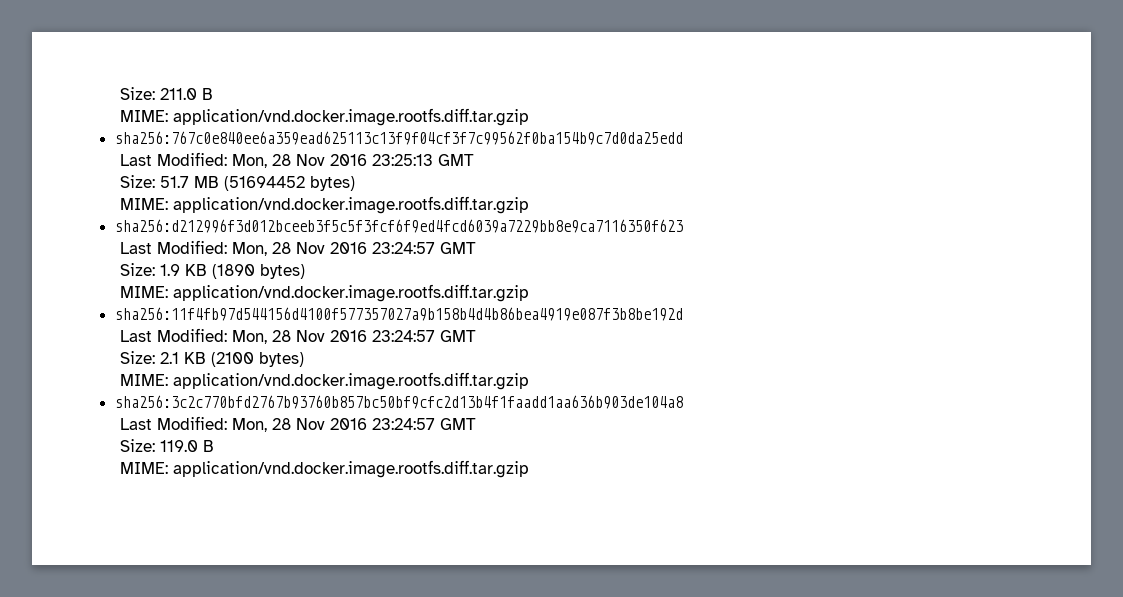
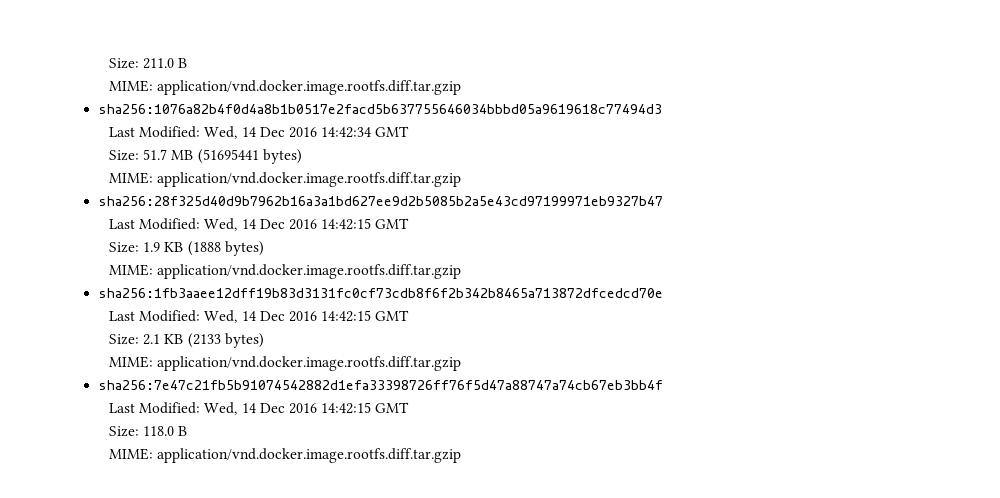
[115,131,684,145] [119,152,433,168] sha256:767c0e840ee6a359ead625113c13f9f04cf3f7c99562f0ba154b9c7d0da25edd // Last Modified: Mon, 28 Nov 2016 23:25:13 -> [98,104,663,114] [109,126,372,139] sha256:1076a82b4f0d4a8b1b0517e2facd5b637755646034bbbd05a9619618c77494d3 // Last Modified: Wed, 14 Dec 2016 14:42:34
[223,176,355,191] [119,196,529,214] [115,219,684,233] [119,240,435,256] (51694452 bytes) // MIME: application/vnd.docker.image.rootfs.diff.tar.gzip // sha256:d212996f3d012bceeb3f5c5f3fcf6f9ed4fcd6039a7229bb8e9ca7116350f623 // Last Modified: Mon, 28 Nov 2016 23:24:57 -> [197,149,302,164] [109,172,462,187] [98,196,664,206] [109,218,372,231] (51695441 bytes) // MIME: application/vnd.docker.image.rootfs.diff.tar.gzip // sha256:28f325d40d9b7962b16a3a1bd627ee9d2b5085b2a5e43cd97199971eb9327b47 // Last Modified: Wed, 14 Dec 2016 14:42:15
[211,264,305,279] [119,284,529,302] [115,307,684,321] [119,328,435,344] (1890 bytes) // MIME: application/vnd.docker.image.rootfs.diff.tar.gzip // sha256:11f4fb97d544156d4100f577357027a9b158b4d4b86bea4919e087f3b8be192d // Last Modified: Mon, 28 Nov 2016 23:24:57 -> [187,241,264,256] [109,264,462,279] [98,288,664,298] [109,310,372,323] (1888 bytes) // MIME: application/vnd.docker.image.rootfs.diff.tar.gzip // sha256:1fb3aaee12dff19b83d3131fc0cf73cdb8f6f2b342b8465a713872dfcedcd70e // Last Modified: Wed, 14 Dec 2016 14:42:15
[210,352,304,367] [119,372,529,390] [115,395,684,409] [119,416,476,432] [119,439,198,452] (2100 bytes) // MIME: application/vnd.docker.image.rootfs.diff.tar.gzip // sha256:3c2c770bfd2767b93760b857bc50bf9cfc2d13b4f1faadd1aa636b903de104a8 // Last Modified: Mon, 28 Nov 2016 23:24:57 GMT // Size: 119.0 -> [187,333,264,348] [109,356,462,371] [98,380,664,390] [109,402,410,415] [109,426,175,437] (2133 bytes) // MIME: application/vnd.docker.image.rootfs.diff.tar.gzip // sha256:7e47c21fb5b91074542882d1efa33398726ff76f5d47a88747a74cb67eb3bb4f // Last Modified: Wed, 14 Dec 2016 14:42:15 GMT // Size: 118.0

